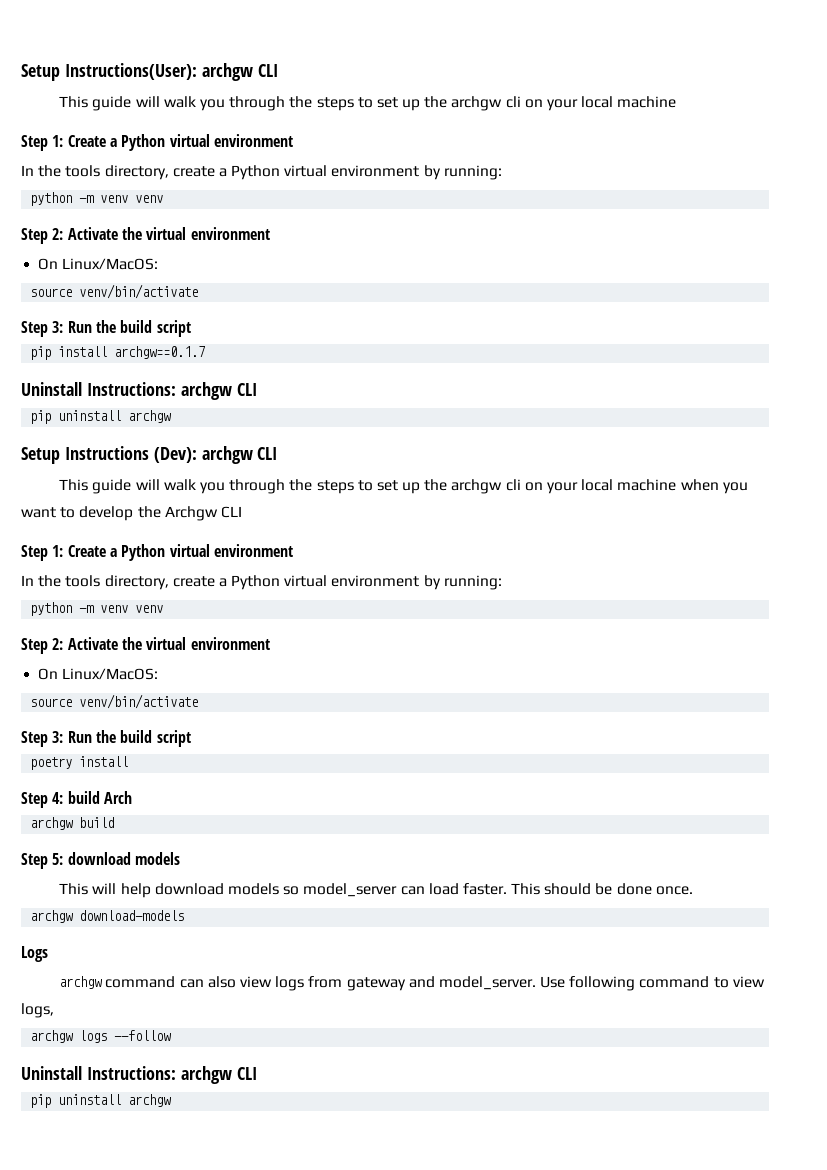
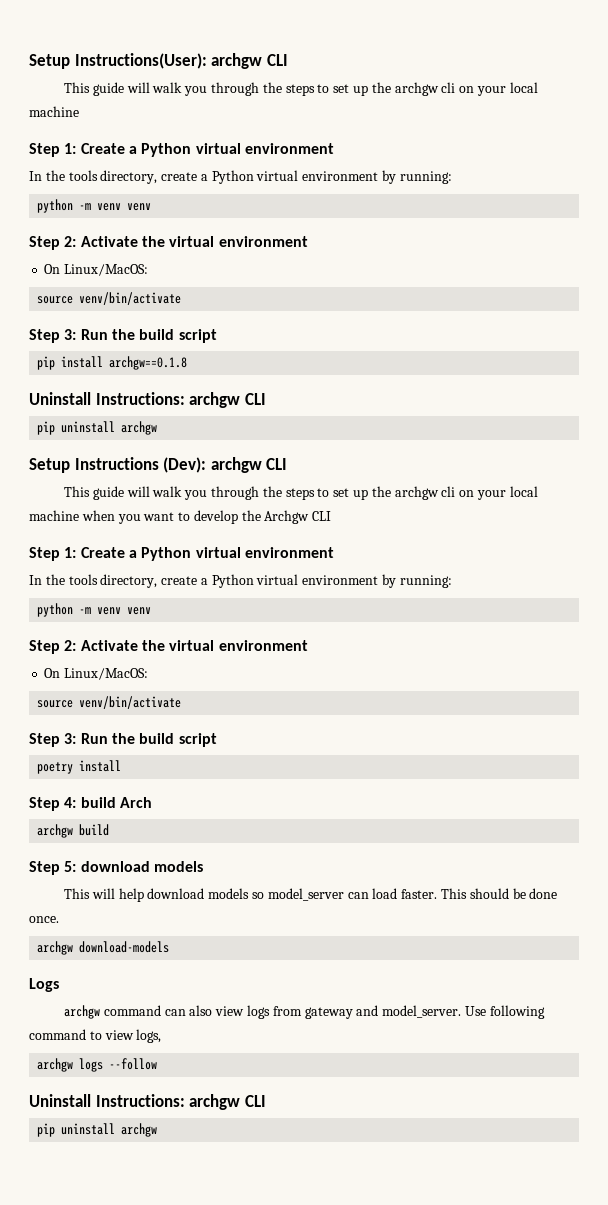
[114,346,206,359] archgw==0.1.7 -> [109,356,188,370] archgw==0.1.8

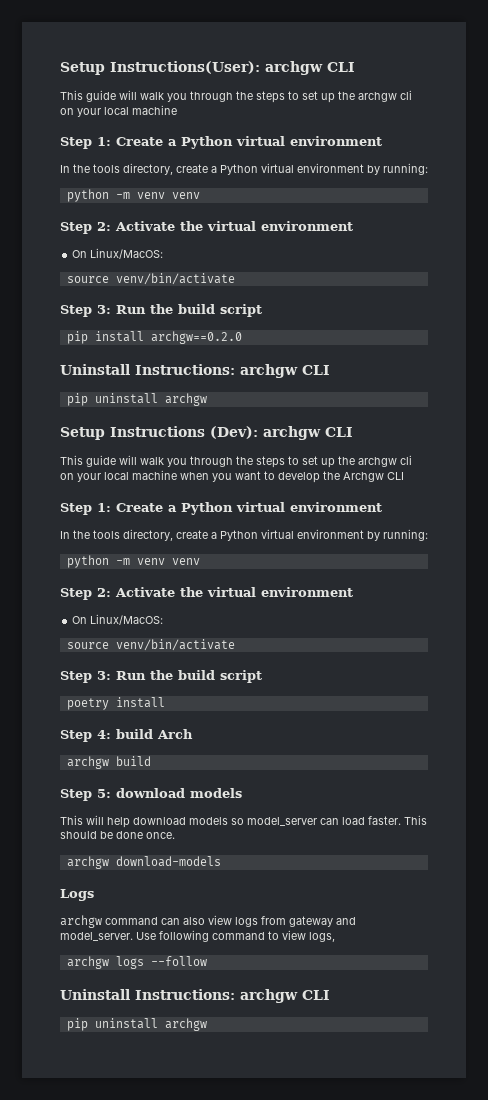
[109,356,188,370] archgw==0.1.8 -> [150,331,242,344] archgw==0.2.0

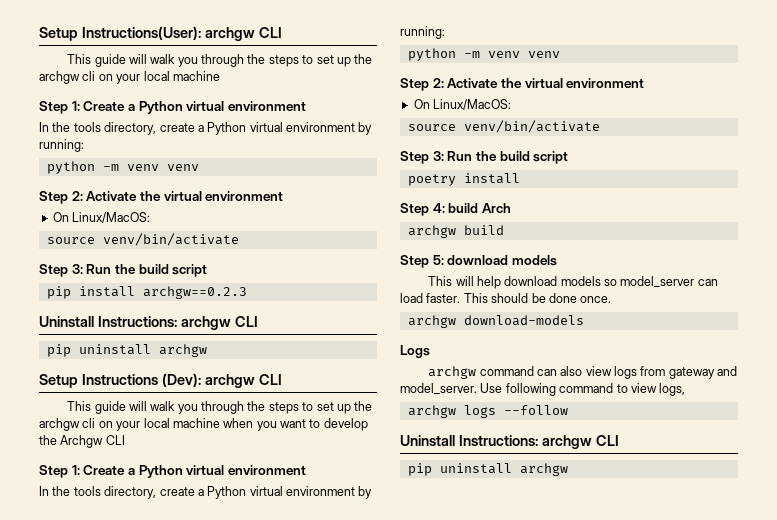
[150,331,242,344] archgw==0.2.0 -> [142,286,247,299] archgw==0.2.3

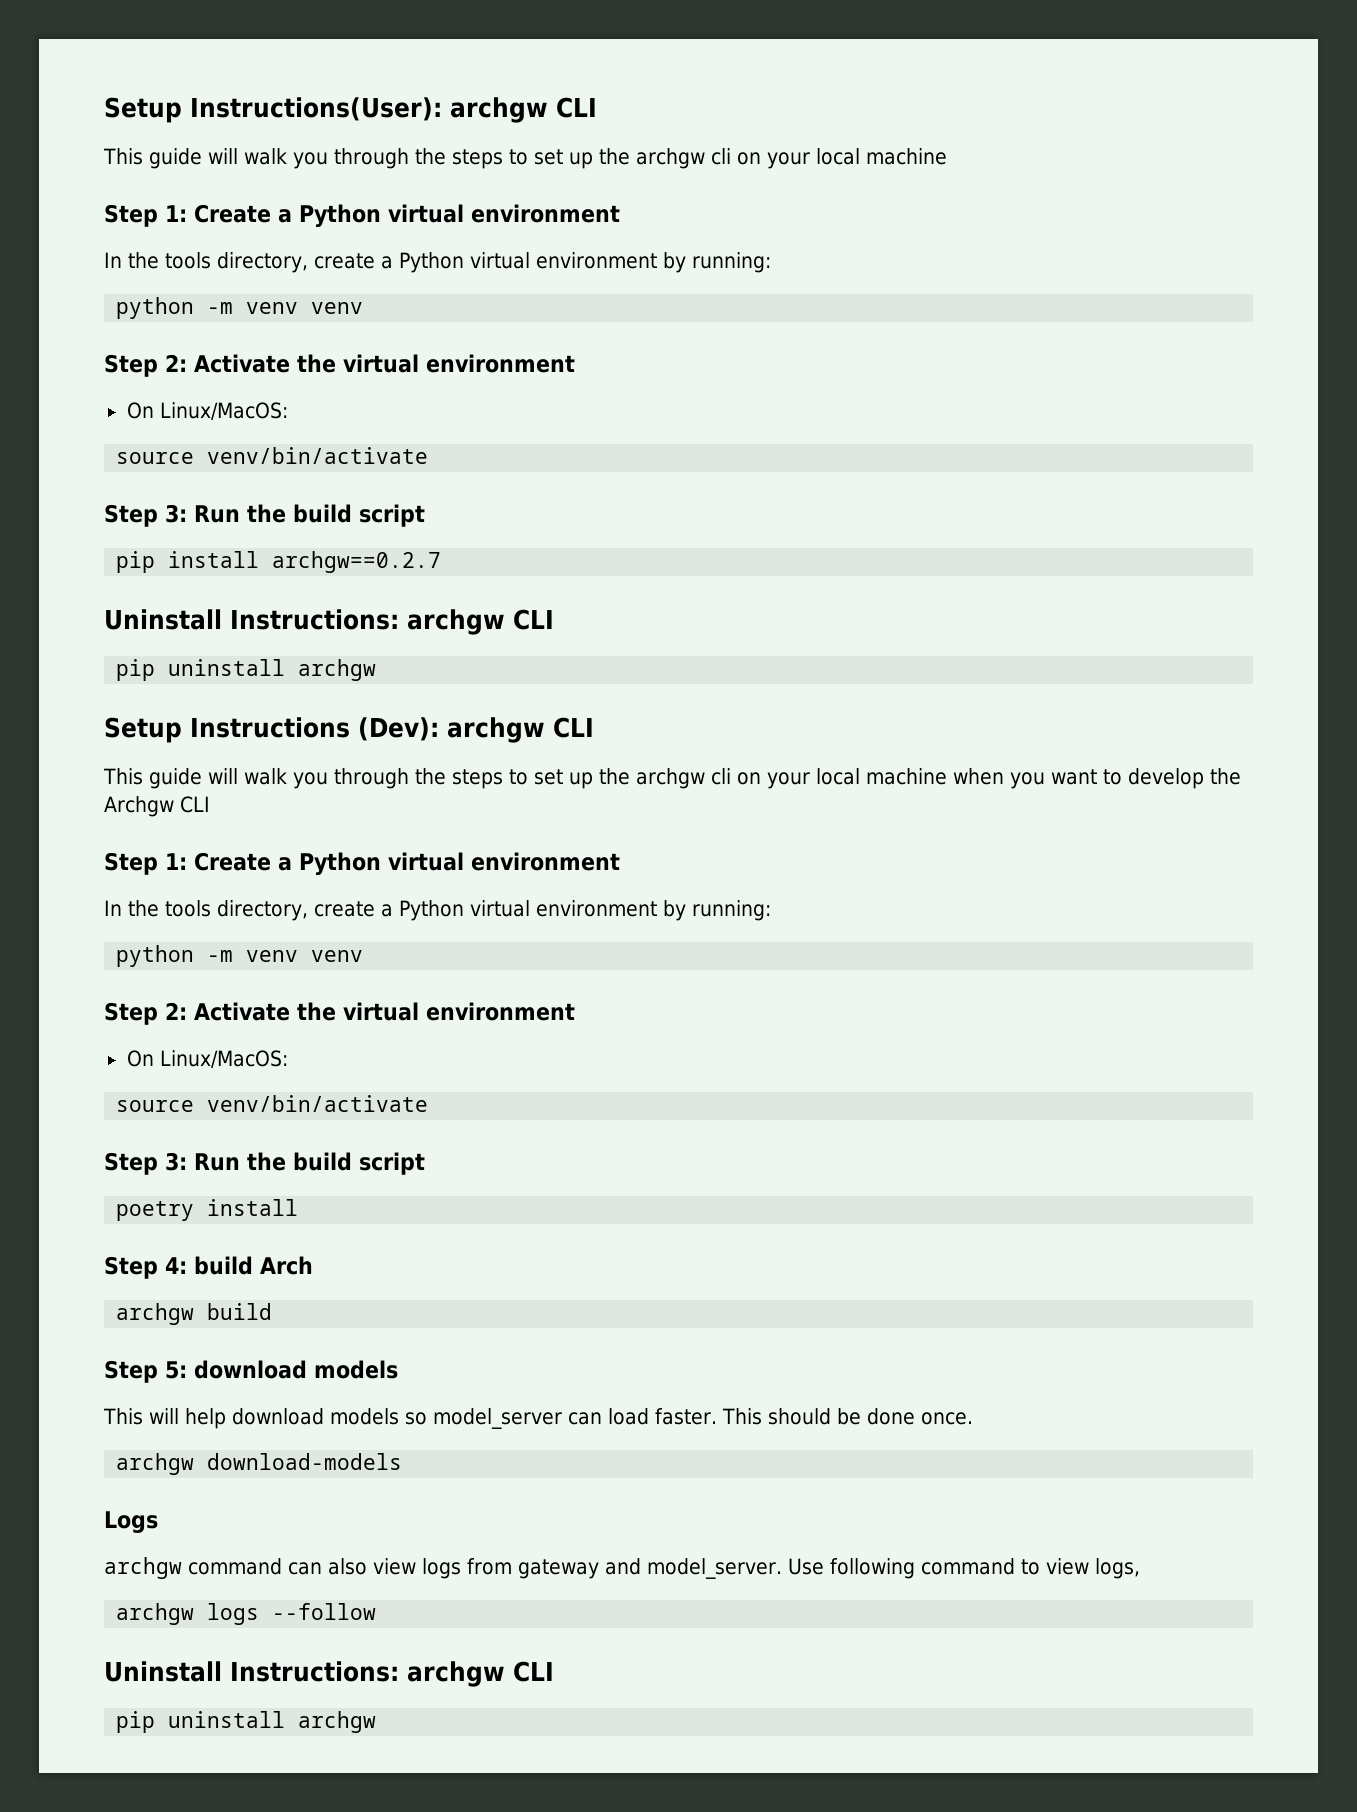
[142,286,247,299] archgw==0.2.3 -> [272,551,442,573] archgw==0.2.7

